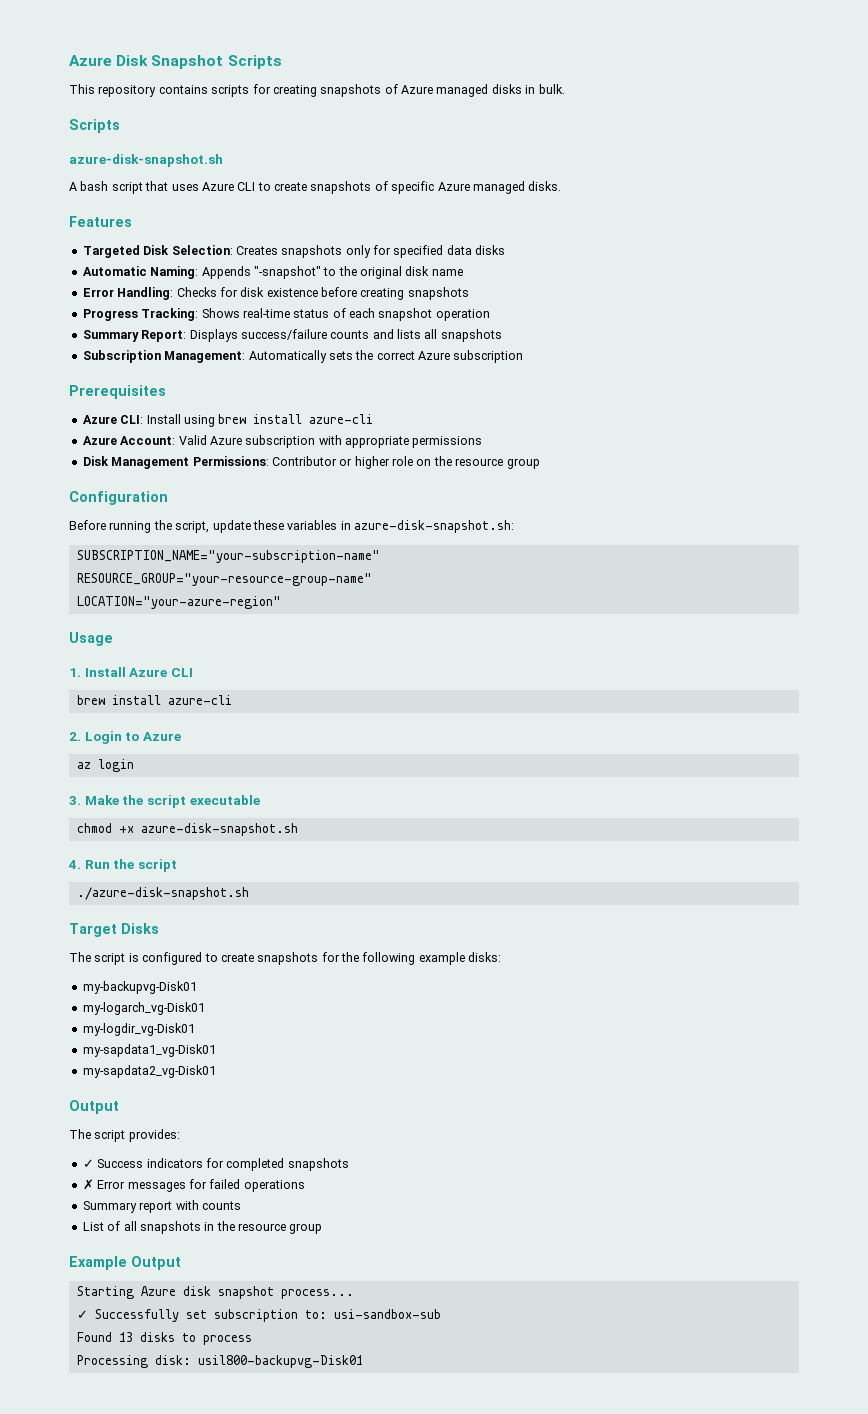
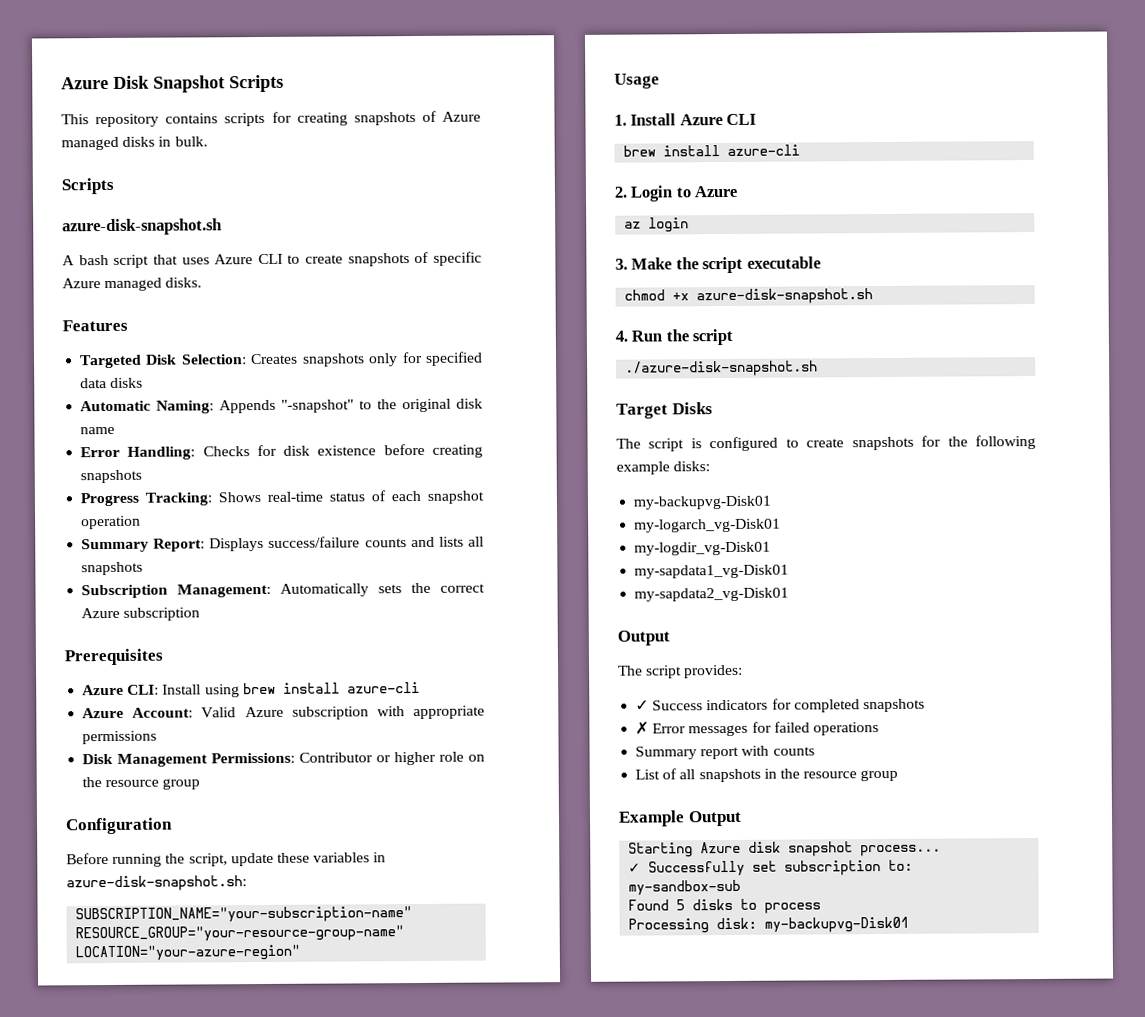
[333,1309,441,1319] usi-sandbox-sub -> [628,879,742,896] my-sandbox-sub
[118,1332,133,1342] 13 -> [676,899,686,911] 5
[197,1355,363,1368] usil800-backupvg-Disk01 -> [764,916,910,933] my-backupvg-Disk01

